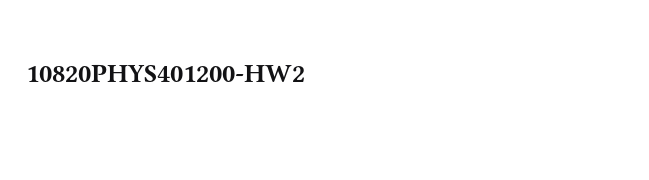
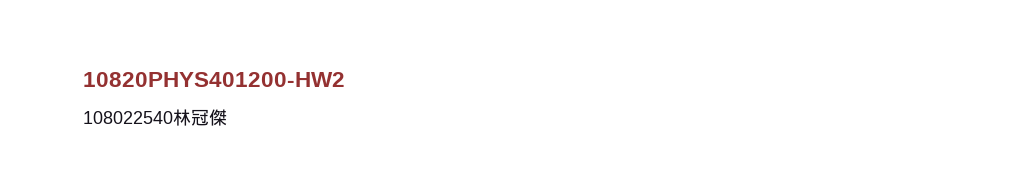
(305, 73) none -> [83,109,227,126] // 108022540林冠傑

